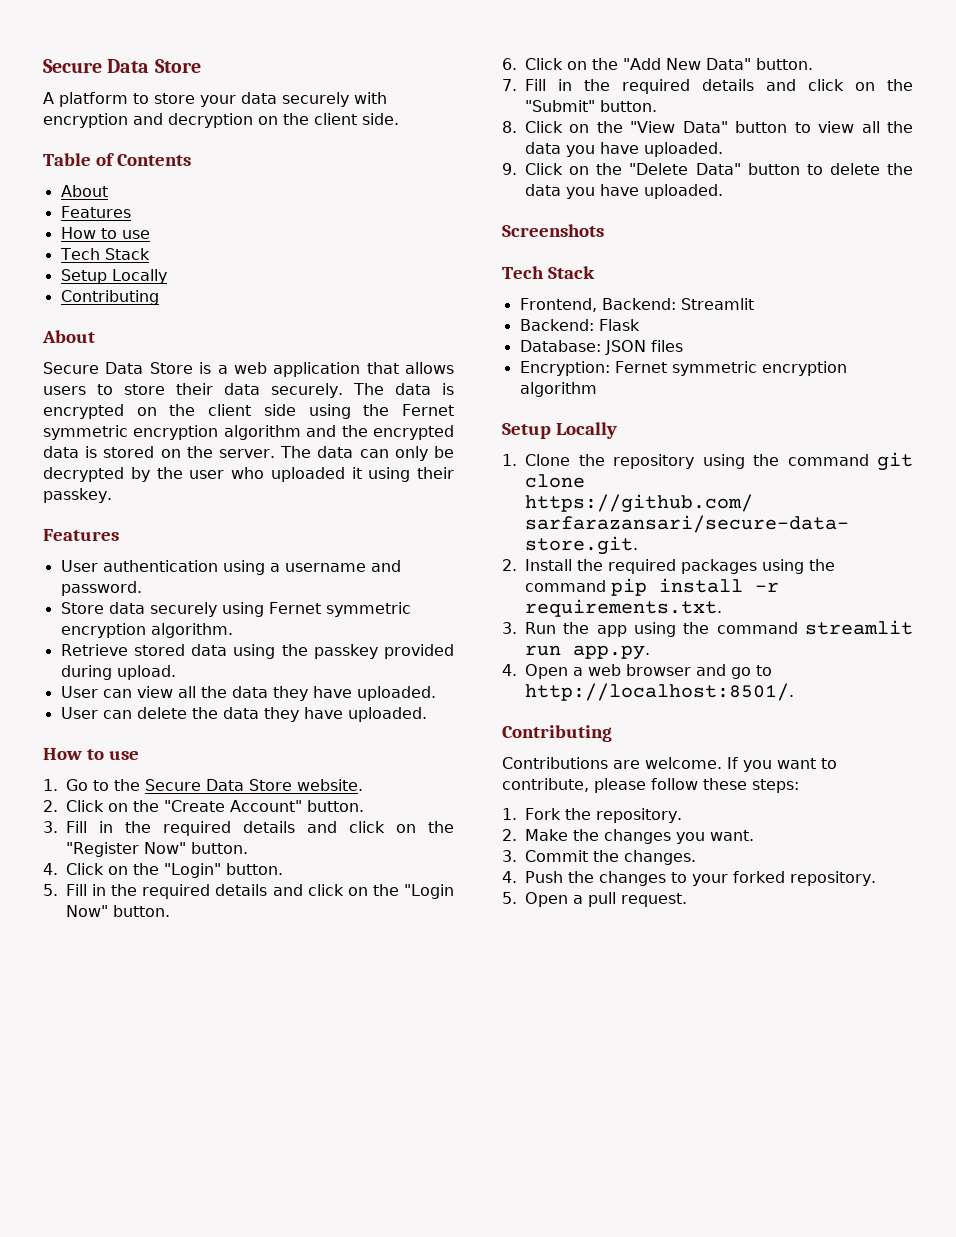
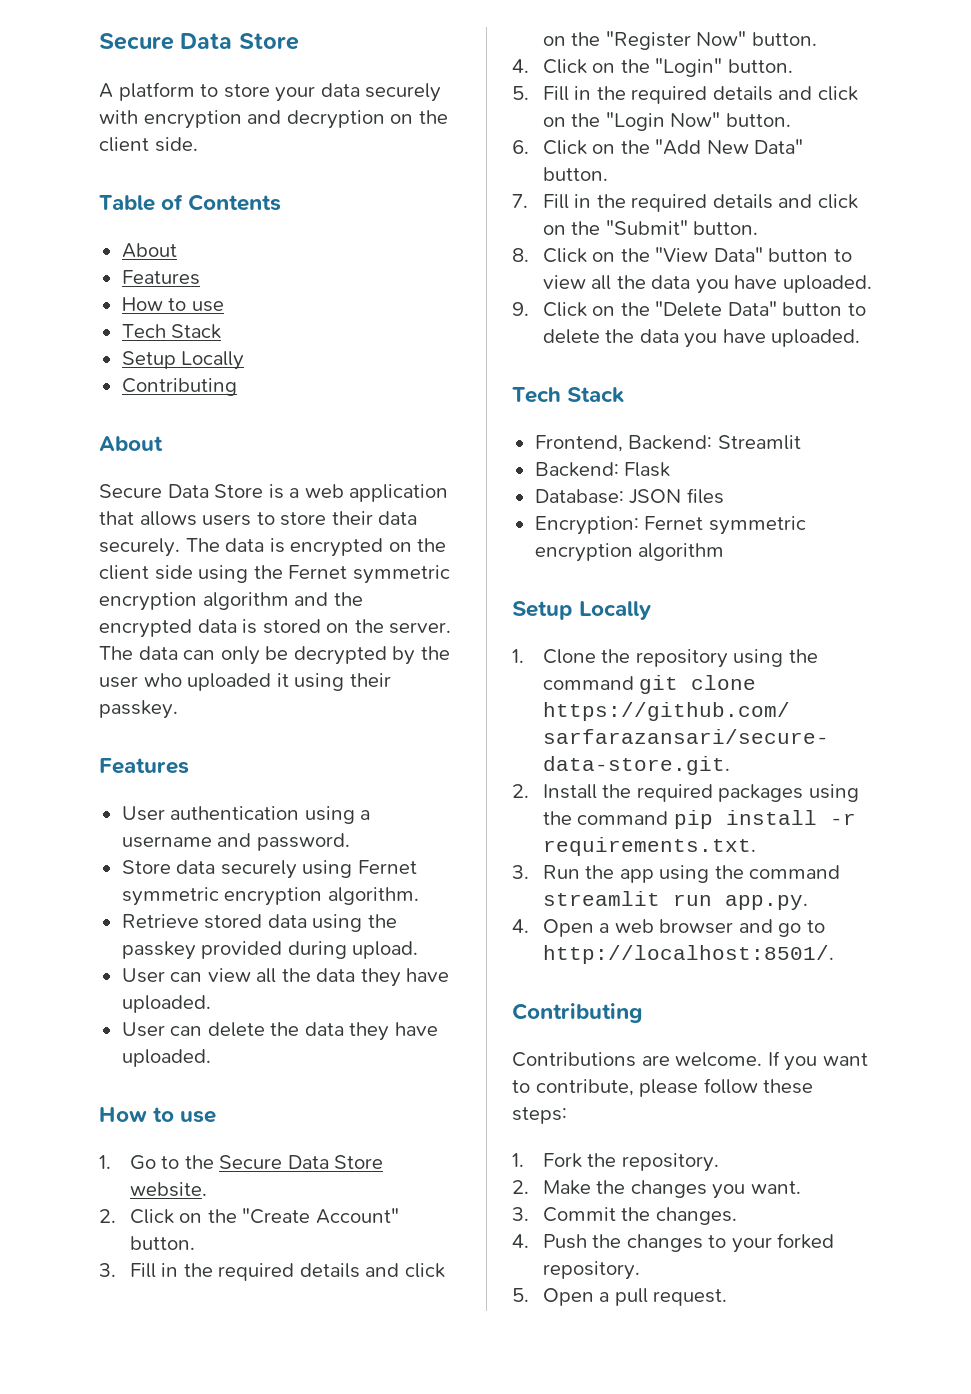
[502,224,604,237] // Screenshots -> (861, 338) none

